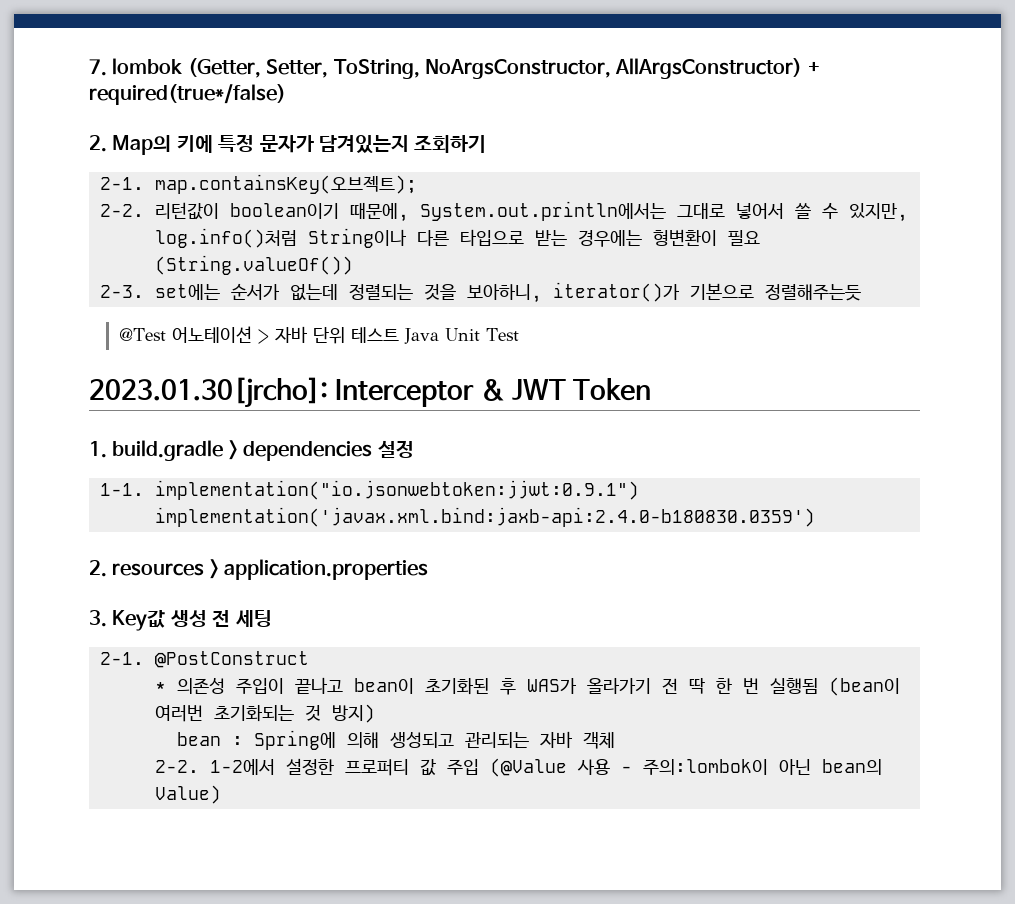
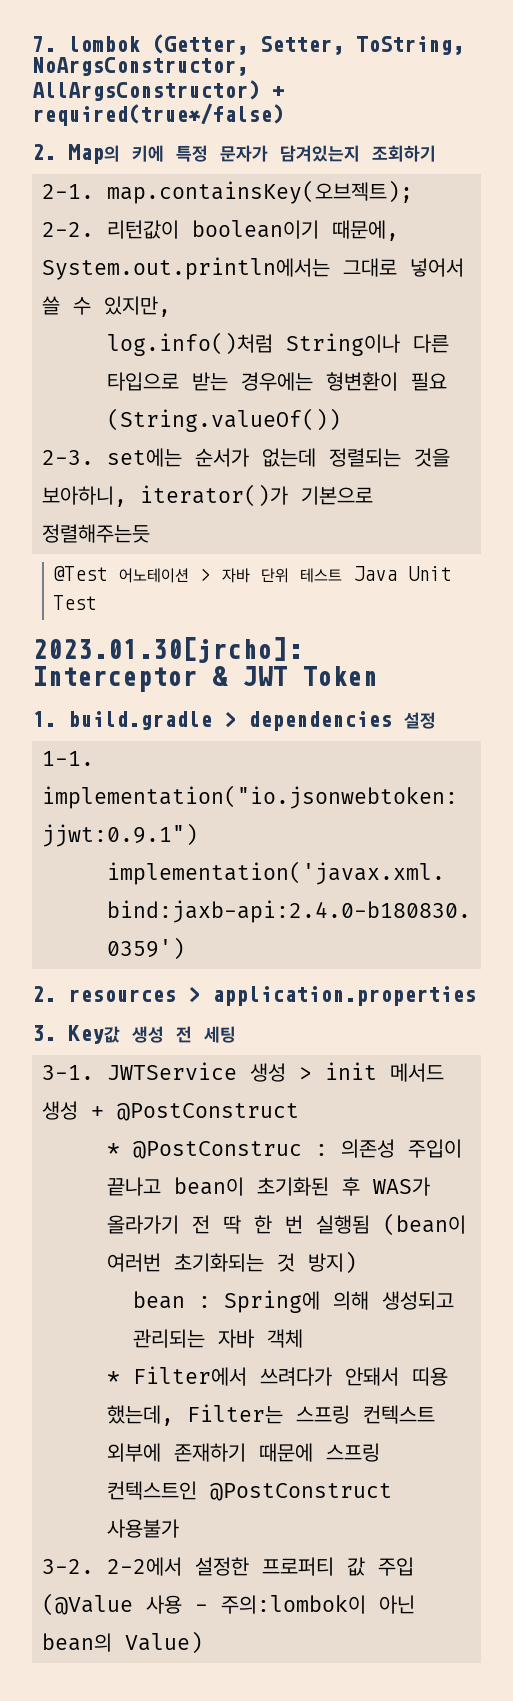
[99,652,144,665] 2-1. -> [41,1062,444,1082] [41,1101,104,1120] 3-1. JWTService 생성 > init 메서드 생성 +
(166, 687) none -> [132,1141,328,1159] @PostConstruc :
[154,759,275,775] 2-2. 1-2에서 -> [106,1366,448,1386] [106,1404,435,1426] [106,1443,380,1462] [106,1481,392,1501] [106,1519,179,1538] [41,1557,182,1576] * Filter에서 쓰려다가 안돼서 띠용 했는데, Filter는 스프링 컨텍스트 외부에 존재하기 때문에 스프링 컨텍스트인 @PostConstruct 사용불가 // 3-2. 2-2에서

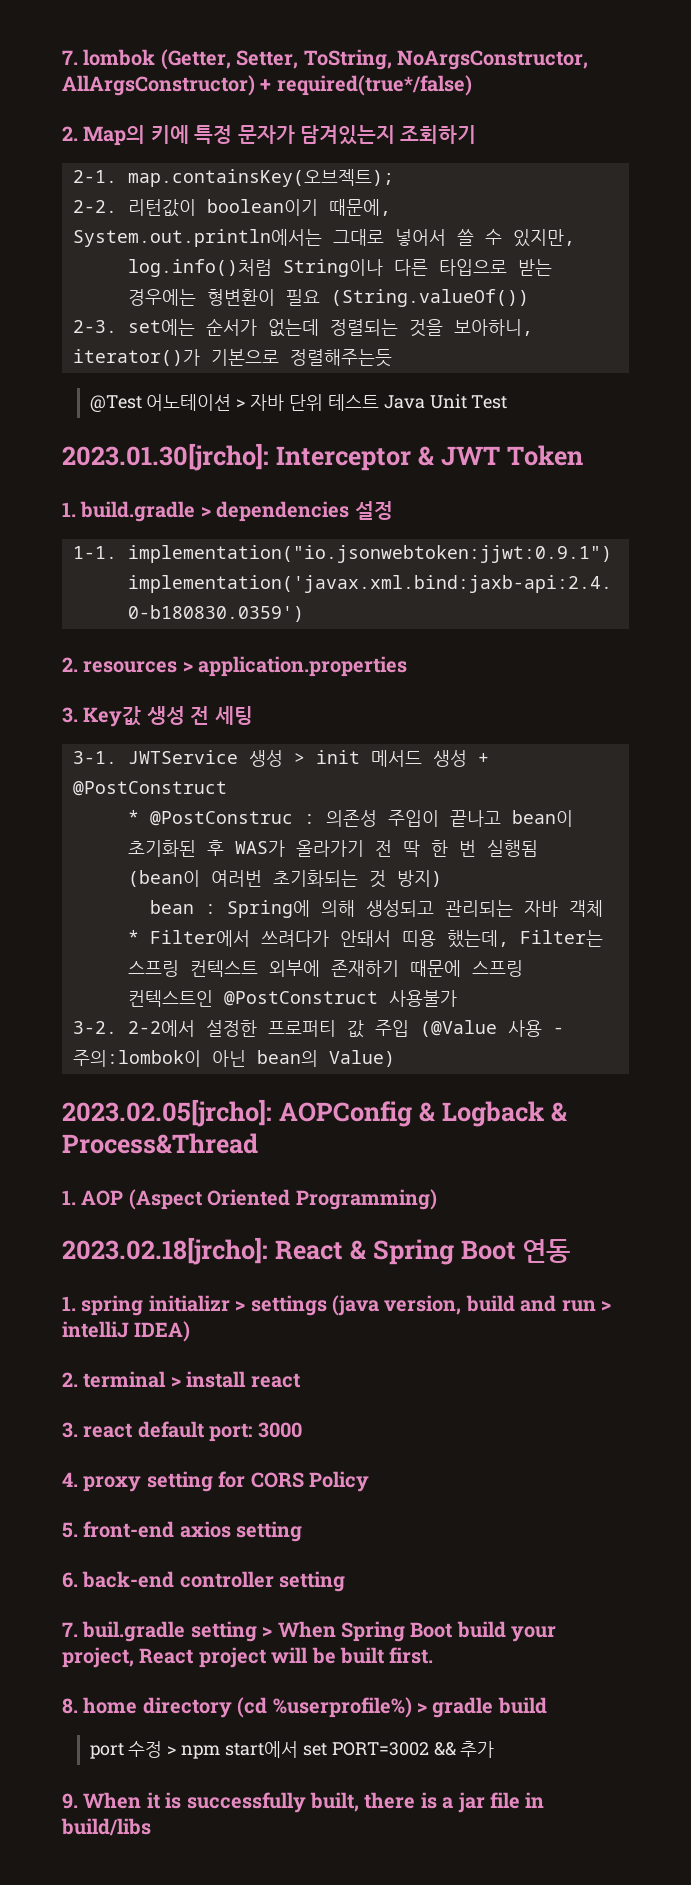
(203, 1642) none -> [62,1099,568,1127] [62,1133,258,1154] [62,1189,437,1210] [62,1237,571,1265] [62,1295,611,1316] [62,1321,191,1342] [62,1371,300,1388] [62,1421,302,1442] [62,1471,369,1492] [62,1521,303,1542] [62,1571,346,1592] [62,1621,557,1642] [62,1647,434,1668] [62,1697,547,1718] [89,1741,495,1759] [62,1792,545,1813] [61,1818,151,1836] // 2023.02.05[jrcho]: AOPConfig & Logback & Process&Thread // 1. AOP (Aspect Oriented Programming) // 2023.02.18[jrcho]: React & Spring Boot 연동 // 1. spring initializr > settings (java version, build and run > intelliJ IDEA) // 2. terminal > install react // 3. react default port: 3000 // 4. proxy setting for CORS Policy // 5. front-end axios setting // 6. back-end controller setting // 7. buil.gradle setting > When Spring Boot build your project, React project will be built first. // 8. home directory (cd %userprofile%) > gradle build // port 수정 > npm start에서 set PORT=3002 && 추가 // 9. When it is successfully built, there is a jar file in build/libs

